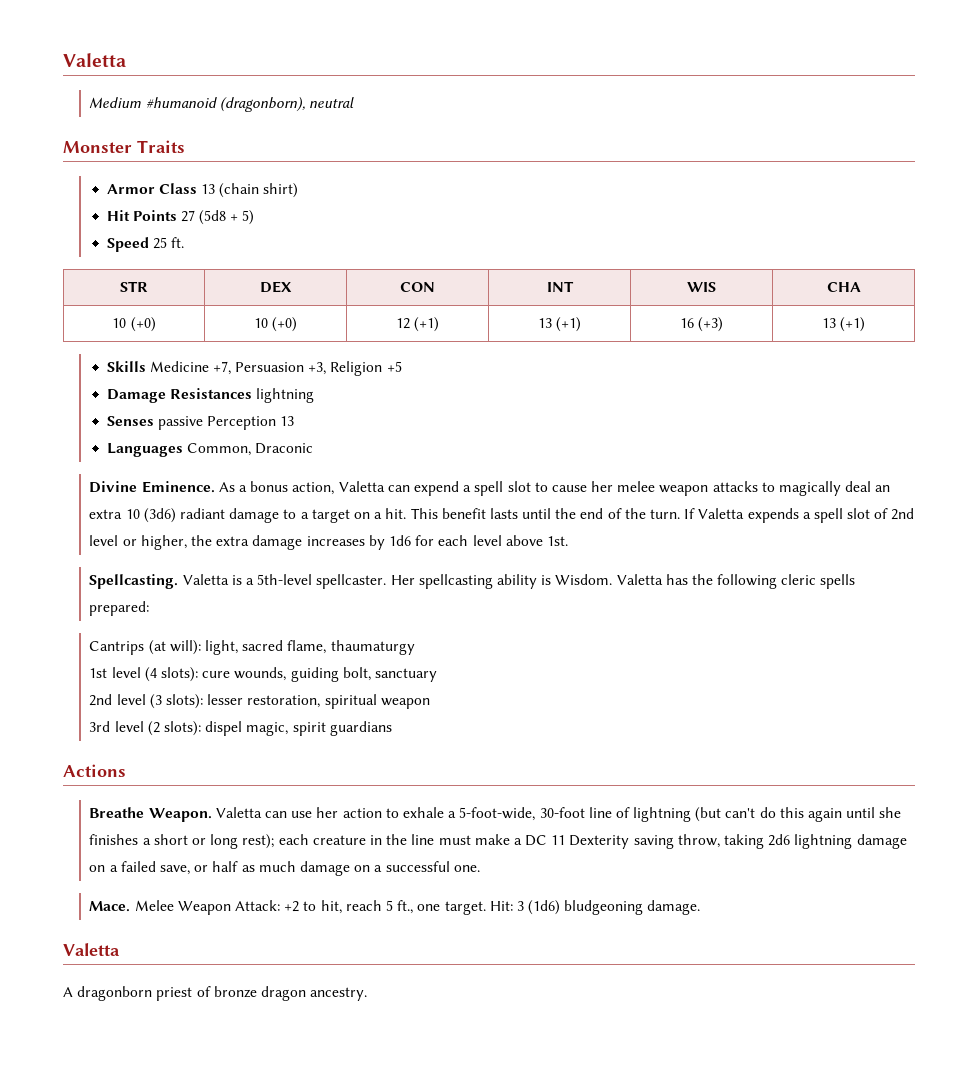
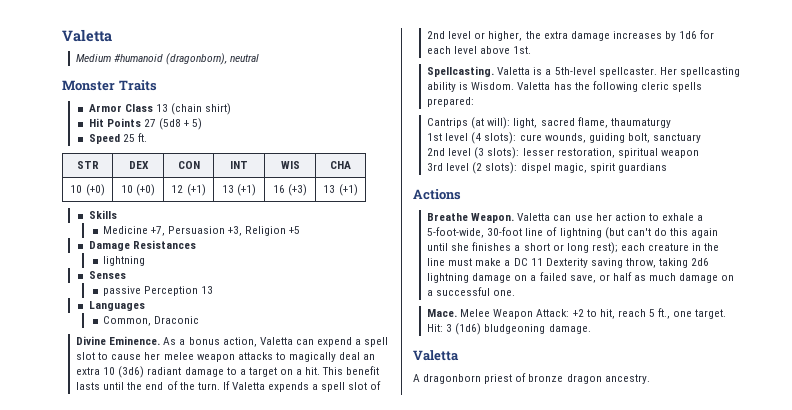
(146, 366) none -> (117, 214) //
(252, 393) none -> (196, 244) //
(154, 421) none -> (126, 275) //
(183, 450) none -> (145, 306) //

